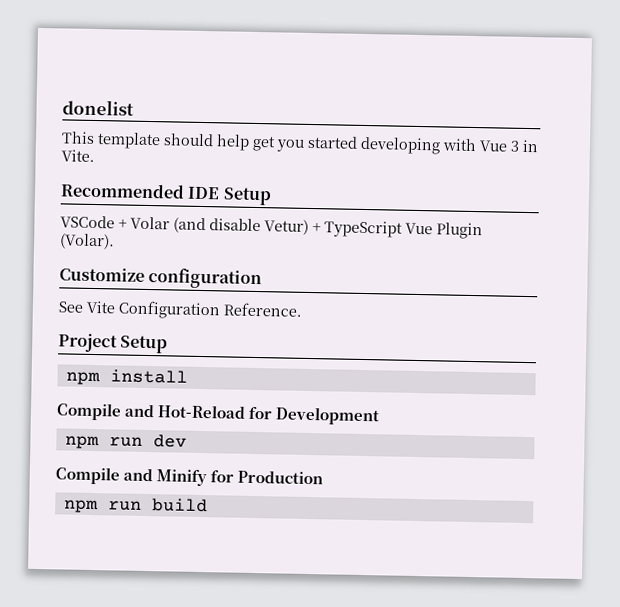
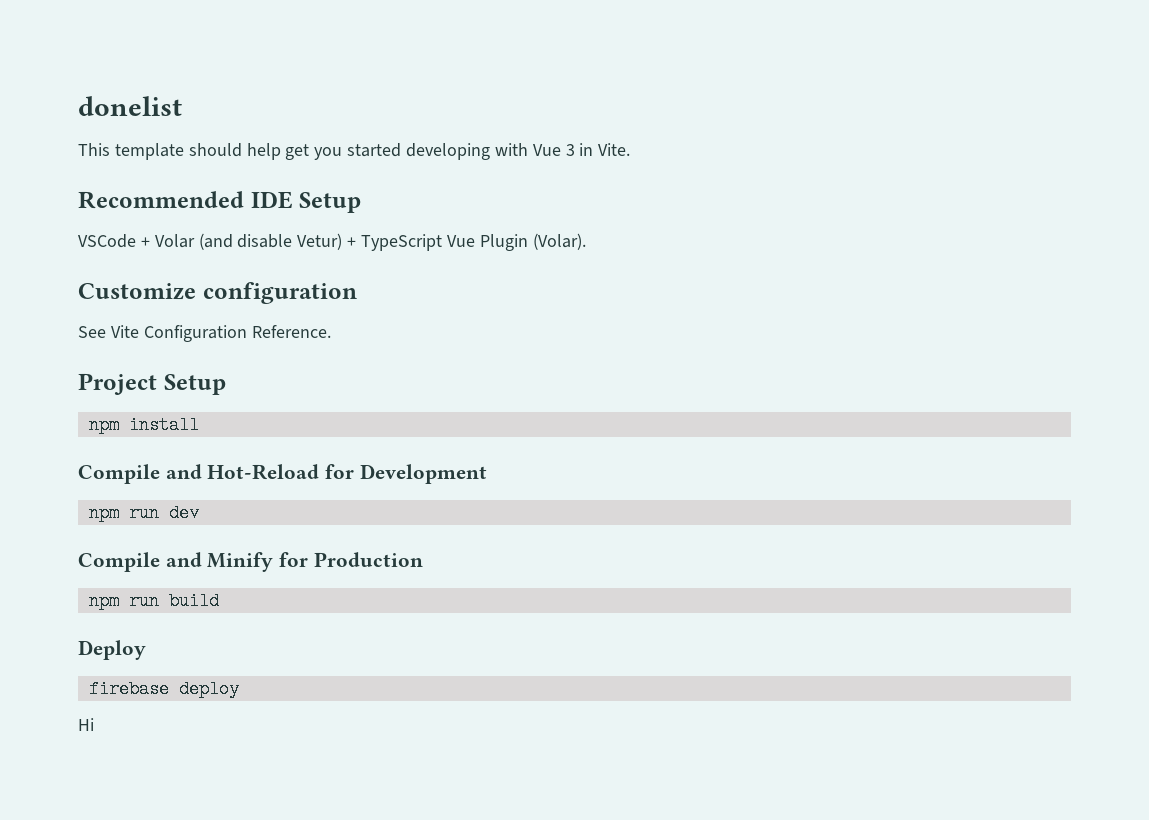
(208, 505) none -> [78,640,146,660] [88,680,239,698] [78,718,94,731] // Deploy // firebase deploy // Hi

